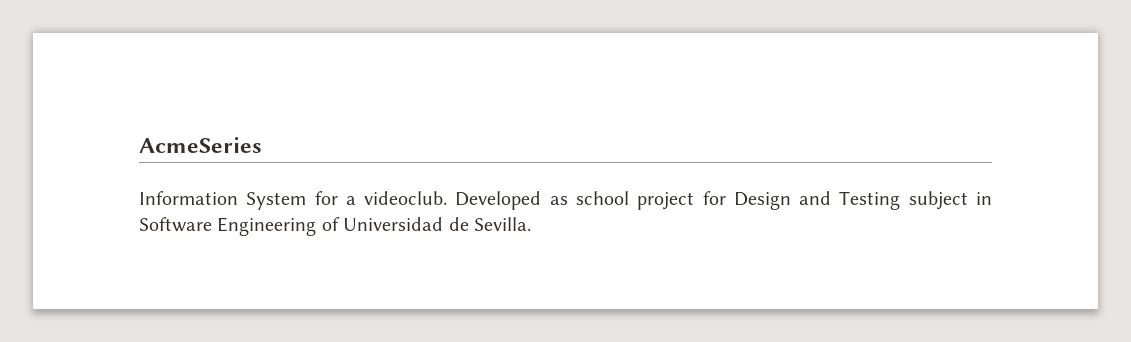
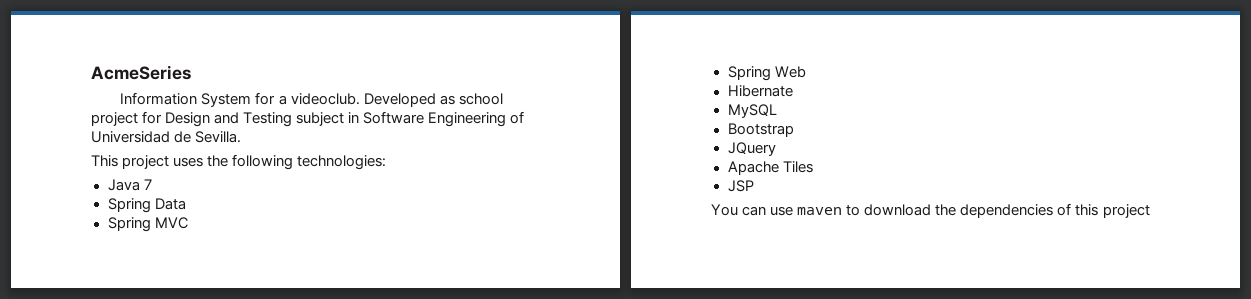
(531, 224) none -> [91,154,387,170] [107,179,152,191] [107,198,186,213] [107,217,188,232] [727,66,806,81] [727,85,793,97] [727,104,777,118] [727,123,794,137] [727,142,776,156] [727,161,813,175] [727,180,754,192] [711,203,1150,218] // This project uses the following technologies: // Java 7 // Spring Data // Spring MVC // Spring Web // Hibernate // MySQL // Bootstrap // JQuery // Apache Tiles // JSP // You can use maven to download the dependencies of this project

